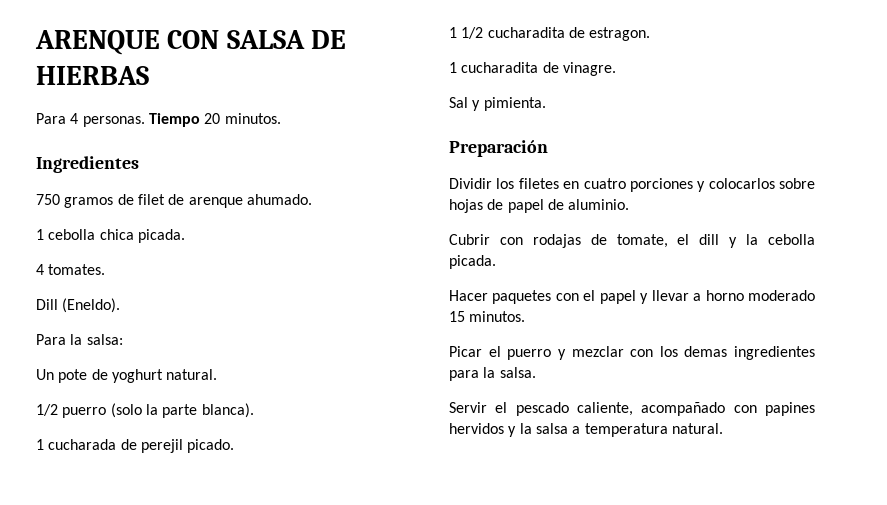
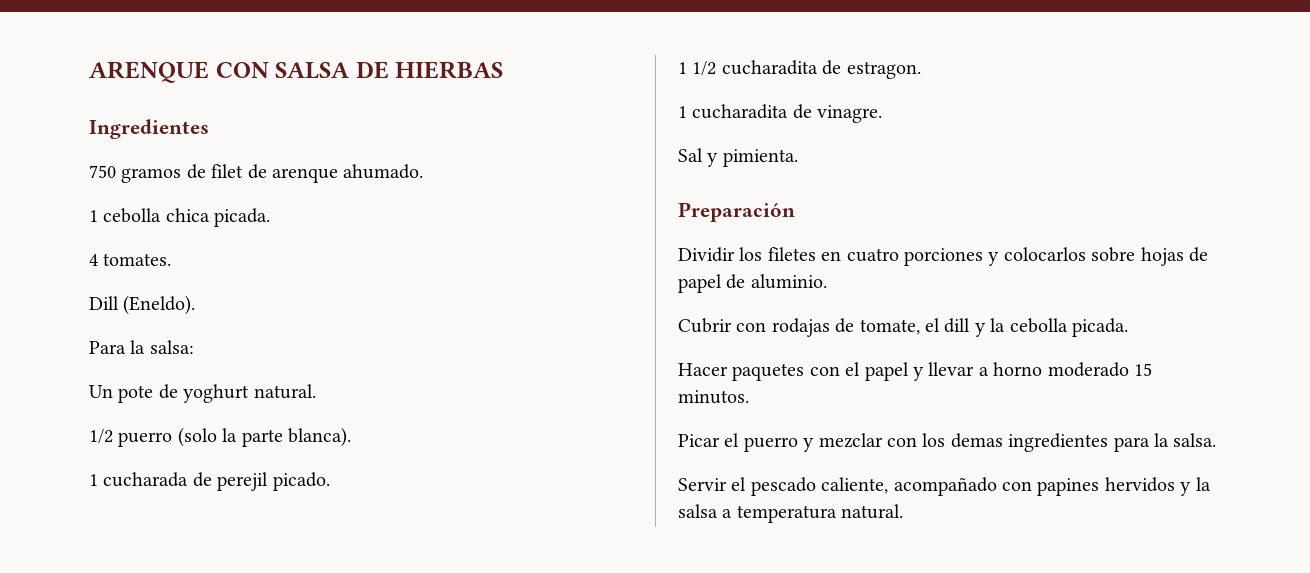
[36,113,281,127] // Para 4 personas. Tiempo 20 minutos. -> (504, 70) none

